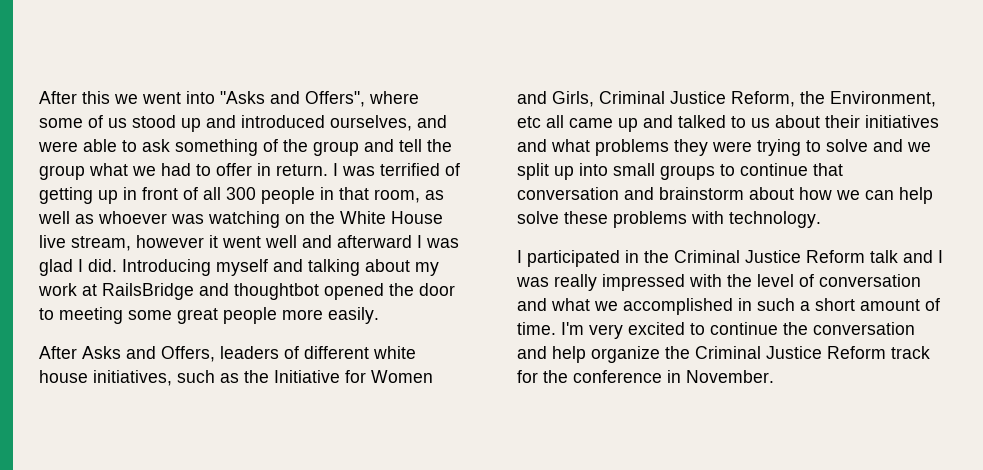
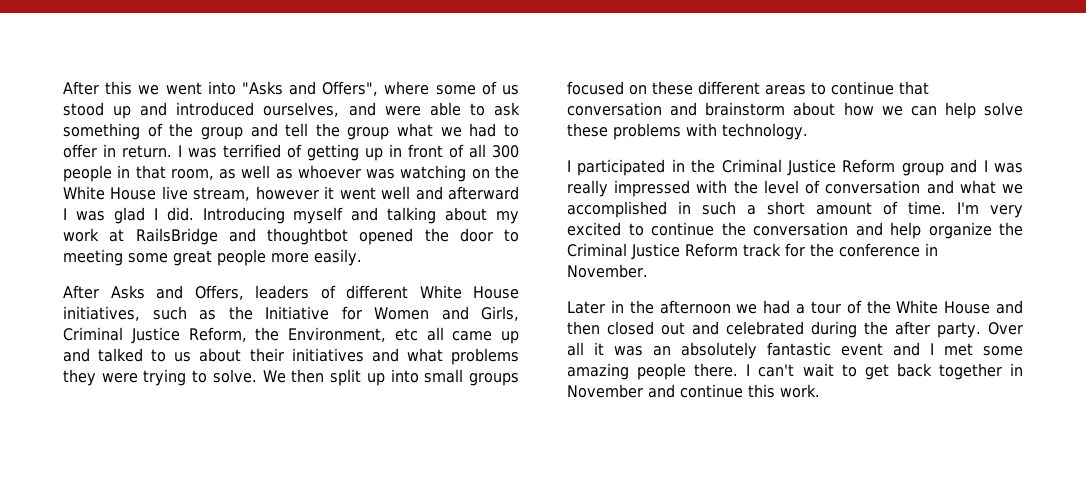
[373,346,416,359] [39,370,88,383] white house -> [419,285,519,299] White House
[826,139,931,152] solve and we -> [212,369,325,383] solve. We then
(715, 172) none -> [567,81,806,95] focused on these different areas
[870,250,898,263] talk -> [901,163,944,176] group
(774, 376) none -> [567,300,1023,314] [567,321,1023,338] [567,342,1023,359] [567,363,1024,380] [567,384,820,398] // Later in the afternoon we had a tour of the White House and then closed out and celebrated during the after party. Over all it was an absolutely fantastic event and I met some amazing people there. I can't wait to get back together in November and continue this work.

